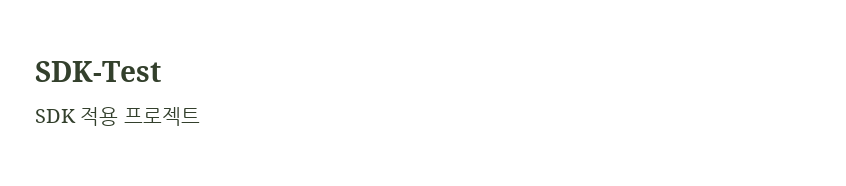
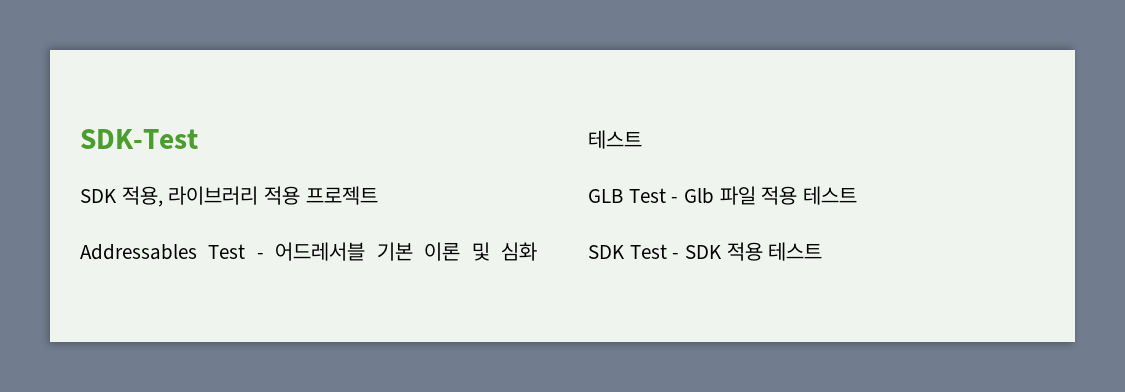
(76, 116) none -> [121,186,259,207] 적용, 라이브러리
(200, 116) none -> [80,242,537,261] [588,130,642,149] [588,186,858,205] [588,242,823,261] // Addressables Test - 어드레서블 기본 이론 및 심화 테스트 // GLB Test - Glb 파일 적용 테스트 // SDK Test - SDK 적용 테스트

